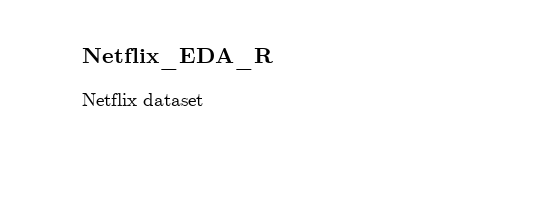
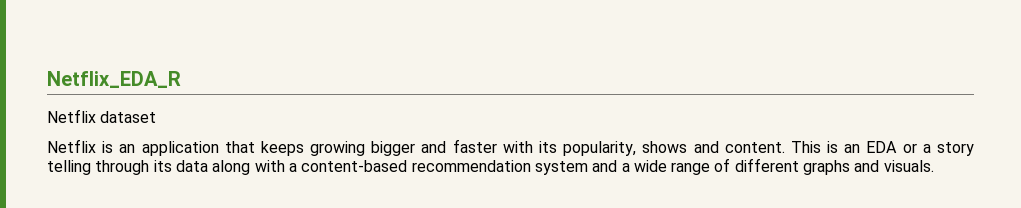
(203, 99) none -> [47,139,974,156] [47,158,934,175] // Netflix is an application that keeps growing bigger and faster with its popularity, shows and content. This is an EDA or a story telling through its data along with a content-based recommendation system and a wide range of different graphs and visuals.

